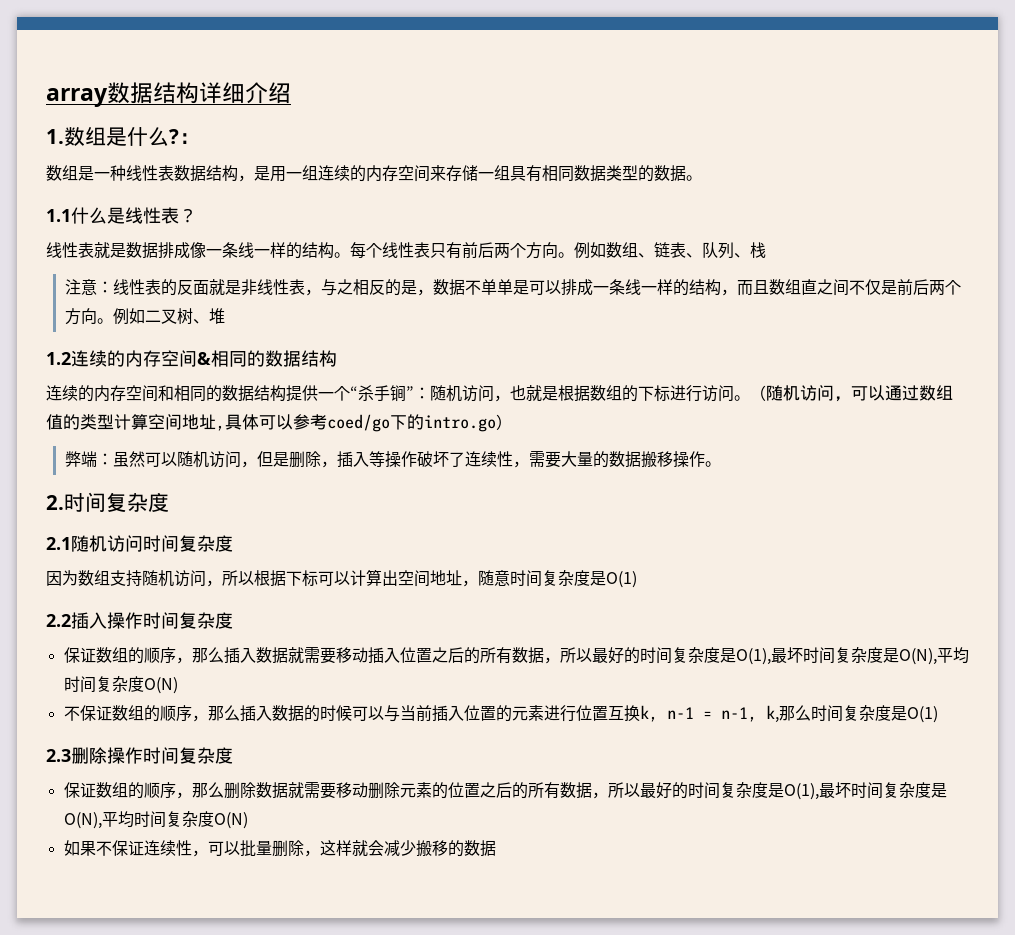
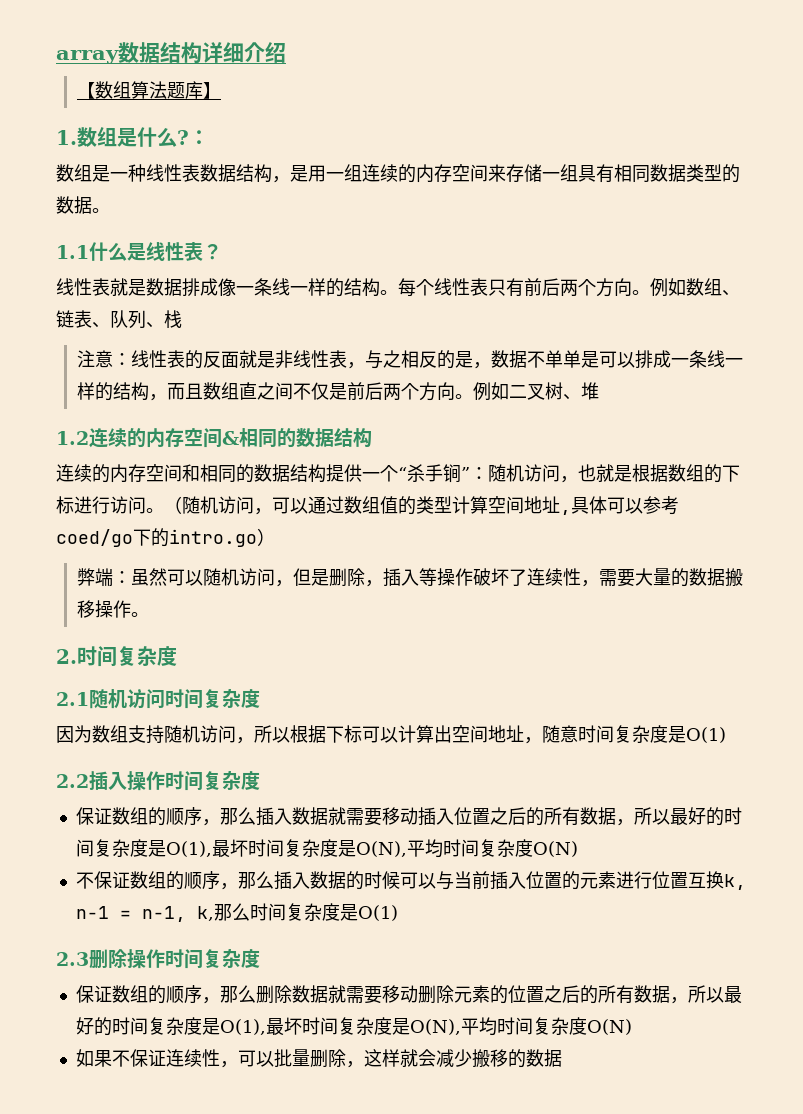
(291, 93) none -> [76,81,221,99] // 【数组算法题库】

